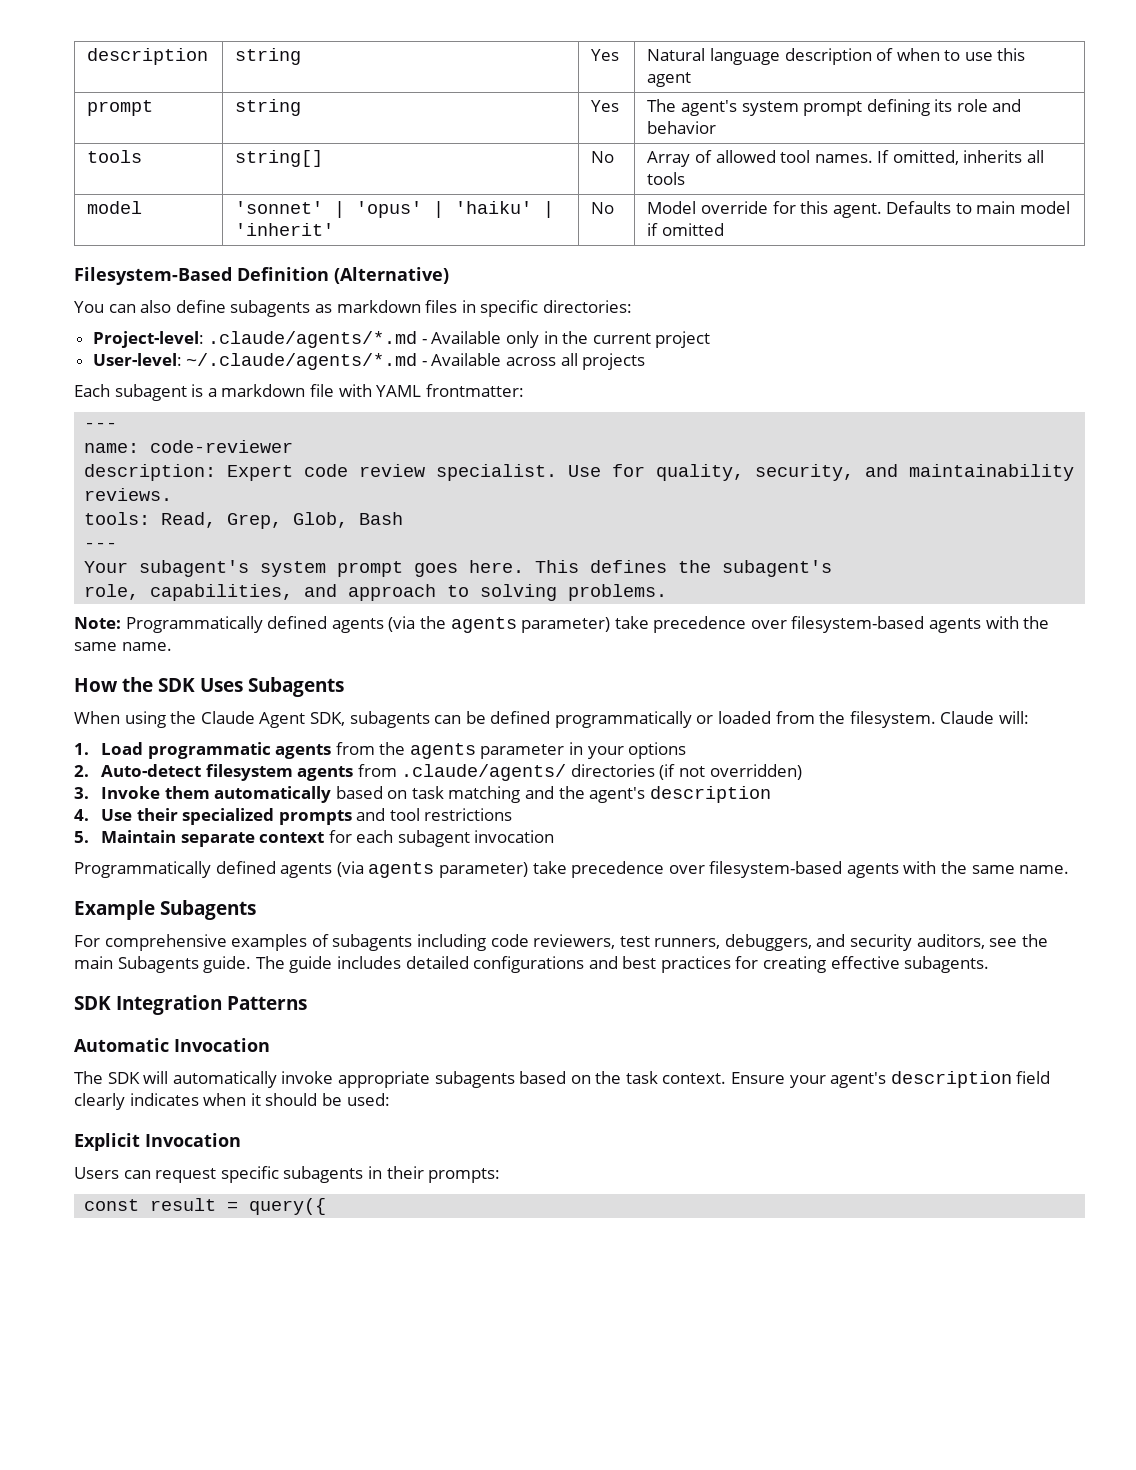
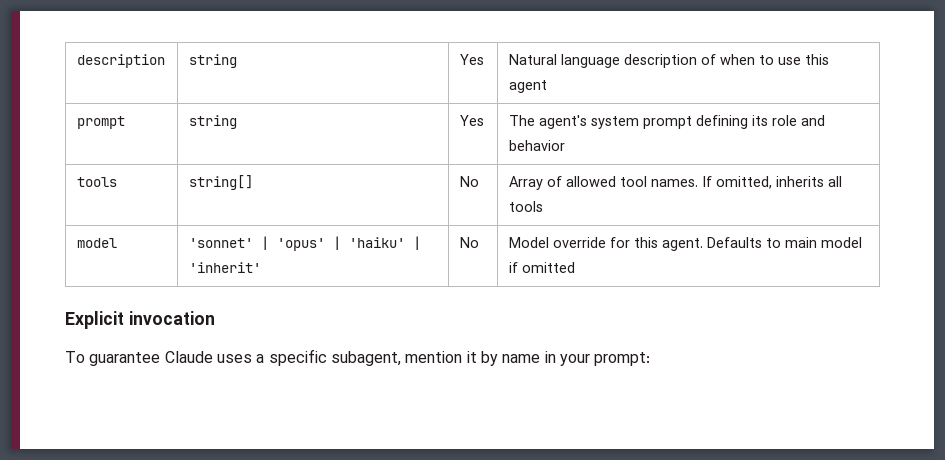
[74,267,449,285] [74,300,632,317] [92,331,711,348] [92,353,646,370] [74,384,524,401] [84,422,118,429] [84,440,294,453] [84,464,1075,481] [84,488,173,501] [84,512,404,529] [84,542,118,549] [84,560,833,577] [84,584,668,601] [74,616,1050,633] [74,642,172,651] [74,677,344,697] [74,711,1030,728] [74,742,687,759] [74,764,802,781] [74,786,771,803] [74,808,513,825] [74,830,555,847] [74,861,1070,878] [74,900,256,920] [74,934,1048,951] [74,956,990,973] [74,995,307,1015] [74,1038,270,1052] [74,1071,1051,1088] [74,1093,390,1110] [74,1133,241,1151] [74,1166,501,1183] [84,1198,327,1215] Filesystem-Based Definition (Alternative) // You can also define subagents as markdown files in specific directories: // Project-level: .claude/agents/*.md - Available only in the current project // User-level: ~/.claude/agents/*.md - Available across all projects // Each subagent is a markdown file with YAML frontmatter: // --- // name: code-reviewer // description: Expert code review specialist. Use for quality, security, and maintainability reviews. // tools: Read, Grep, Glob, Bash // --- // Your subagent's system prompt goes here. This defines the subagent's // role, capabilities, and approach to solving problems. // Note: Programmatically defined agents (via the agents parameter) take precedence over filesystem-based agents with the same name. // How the SDK Uses Subagents // When using the Claude Agent SDK, subagents can be defined programmatically or loaded from the filesystem. Claude will: // 1. Load programmatic agents from the agents parameter in your options // 2. Auto-detect filesystem agents from .claude/agents/ directories (if not overridden) // 3. Invoke them automatically based on task matching and the agent's description // 4. Use their specialized prompts and tool restrictions // 5. Maintain separate context for each subagent invocation // Programmatically defined agents (via agents parameter) take precedence over filesystem-based agents with the same name. // Example Subagents // For comprehensive examples of subagents including code reviewers, test runners, debuggers, and security auditors, see the main Subagents guide. The guide includes detailed configurations and best practices for creating effective subagents. // SDK Integration Patterns // Automatic Invocation // The SDK will automatically invoke appropriate subagents based on the task context. Ensure your agent's description field clearly indicates when it should be used: // Explicit Invocation // Users can request specific subagents in their prompts: // const result = query({ -> [65,311,215,329] [65,349,651,366] Explicit invocation // To guarantee Claude uses a specific subagent, mention it by name in your prompt:

